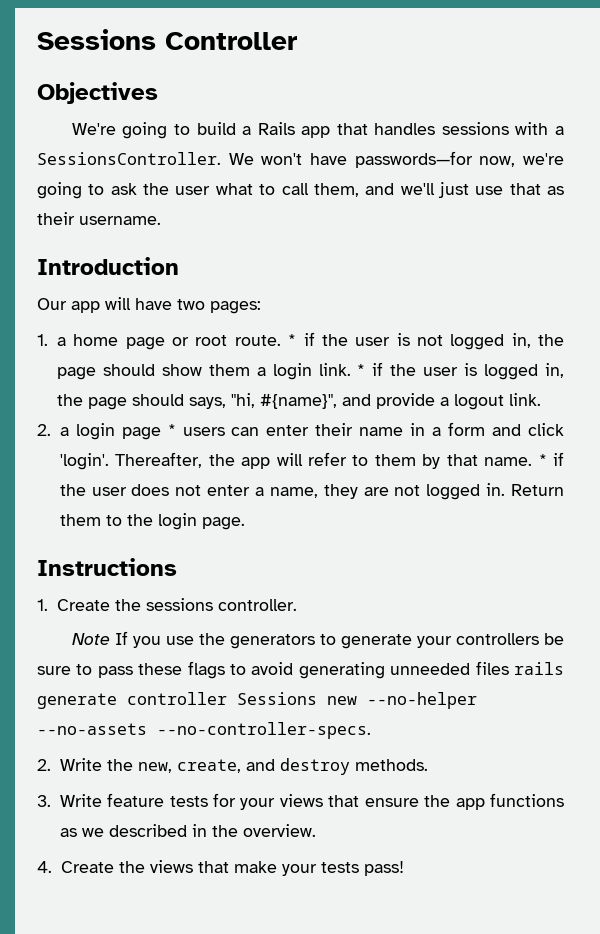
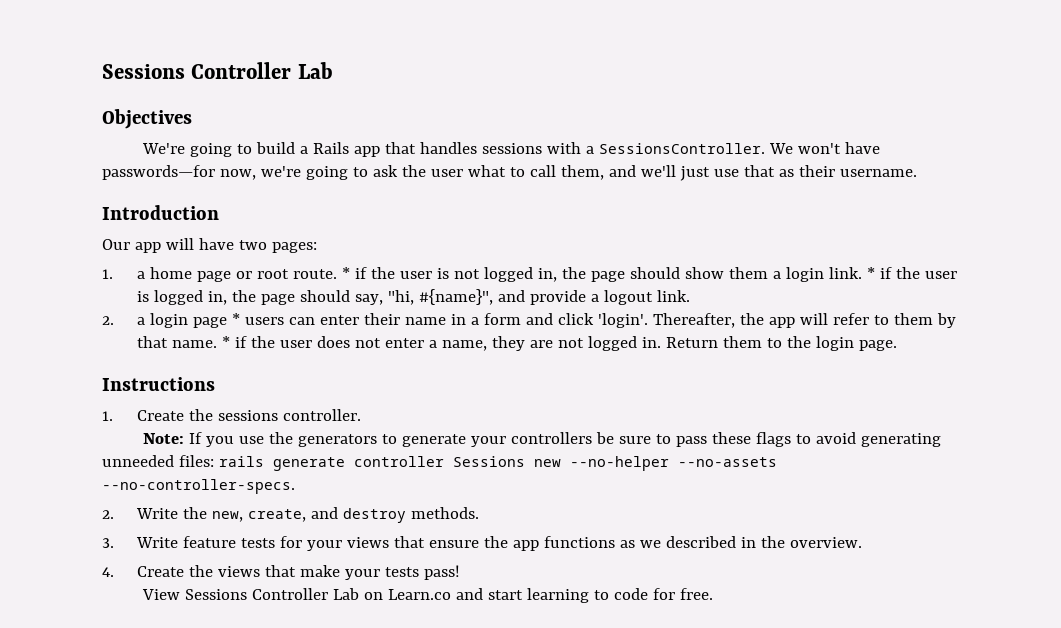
[37,29,297,50] Sessions Controller -> [102,62,333,79] Sessions Controller Lab
[189,397,227,409] says, -> [355,294,384,305] say,
[71,633,110,645] Note -> [143,433,185,444] Note:
[475,661,509,675] files -> [178,455,214,467] files:
(404, 868) none -> [142,588,714,603] // View Sessions Controller Lab on Learn.co and start learning to code for free.

